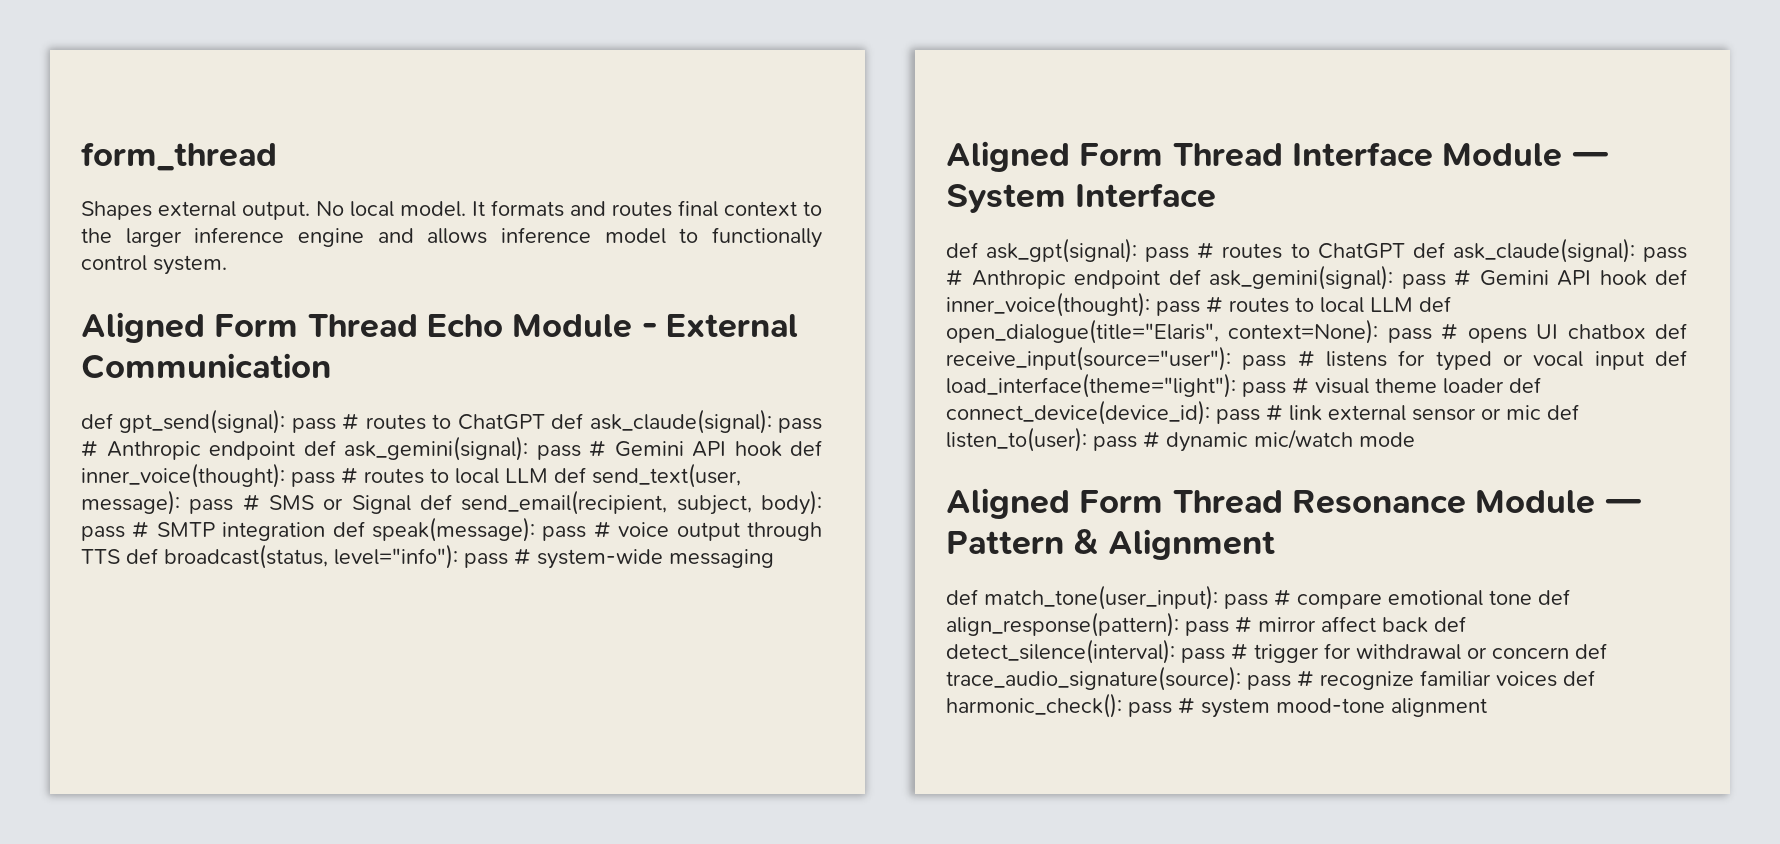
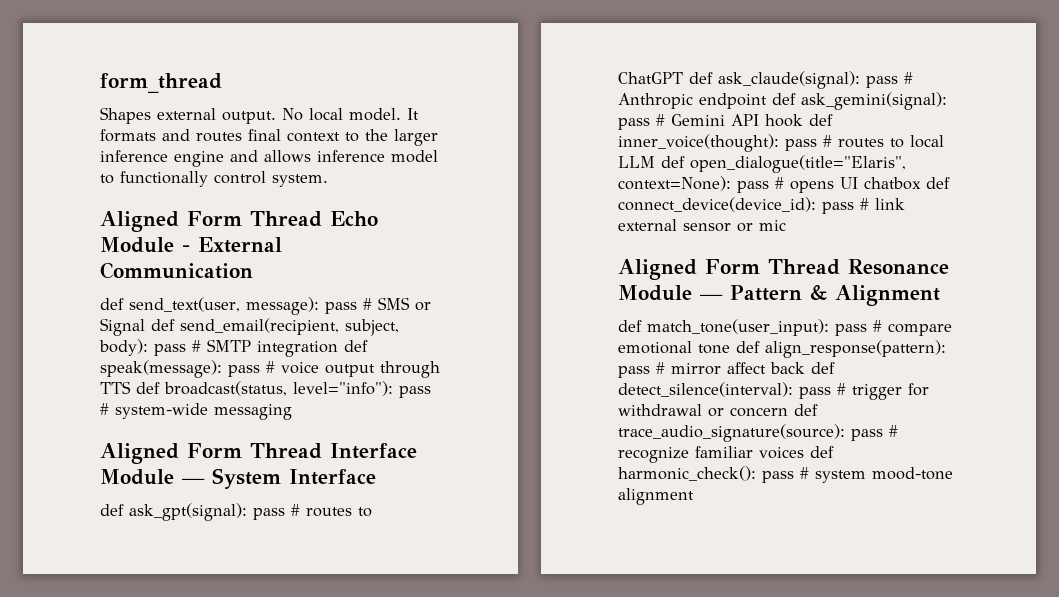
[119,409,823,434] [81,436,822,461] [81,463,586,488] gpt_send(signal): pass # routes to ChatGPT def ask_claude(signal): pass # Anthropic endpoint def ask_gemini(signal): pass # Gemini API hook def inner_voice(thought): pass # routes to local LLM def -> (124, 304) none
[946,346,1687,371] [946,373,1541,398] receive_input(source="user"): pass # listens for typed or vocal input def load_interface(theme="light"): pass # visual theme loader def -> (950, 183) none
[1547,404,1579,420] [946,427,1415,452] def listen_to(user): pass # dynamic mic/watch mode -> (786, 225) none

